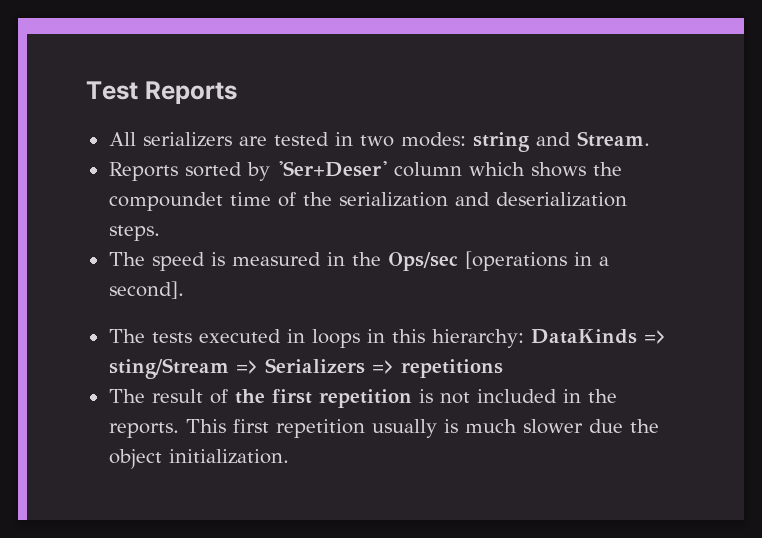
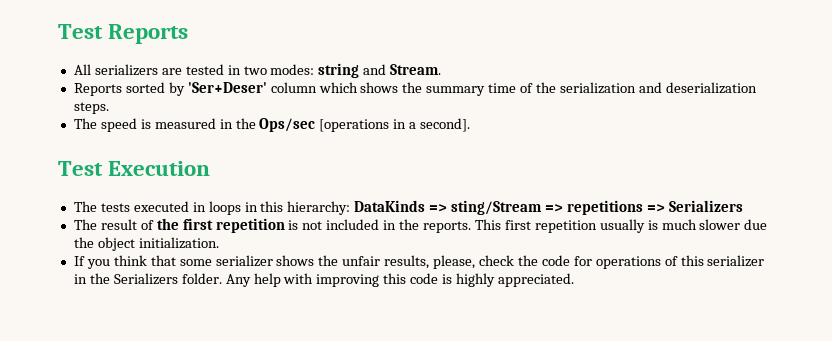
[108,192,223,211] compoundet -> [426,86,486,96] summary
(184, 290) none -> [58,161,211,176] // Test Execution
[264,358,503,378] Serializers => repetitions -> [566,200,743,215] repetitions => Serializers
(289, 456) none -> [73,255,765,269] [73,273,574,287] // If you think that some serializer shows the unfair results, please, check the code for operations of this serializer in the Serializers folder. Any help with improving this code is highly appreciated.

